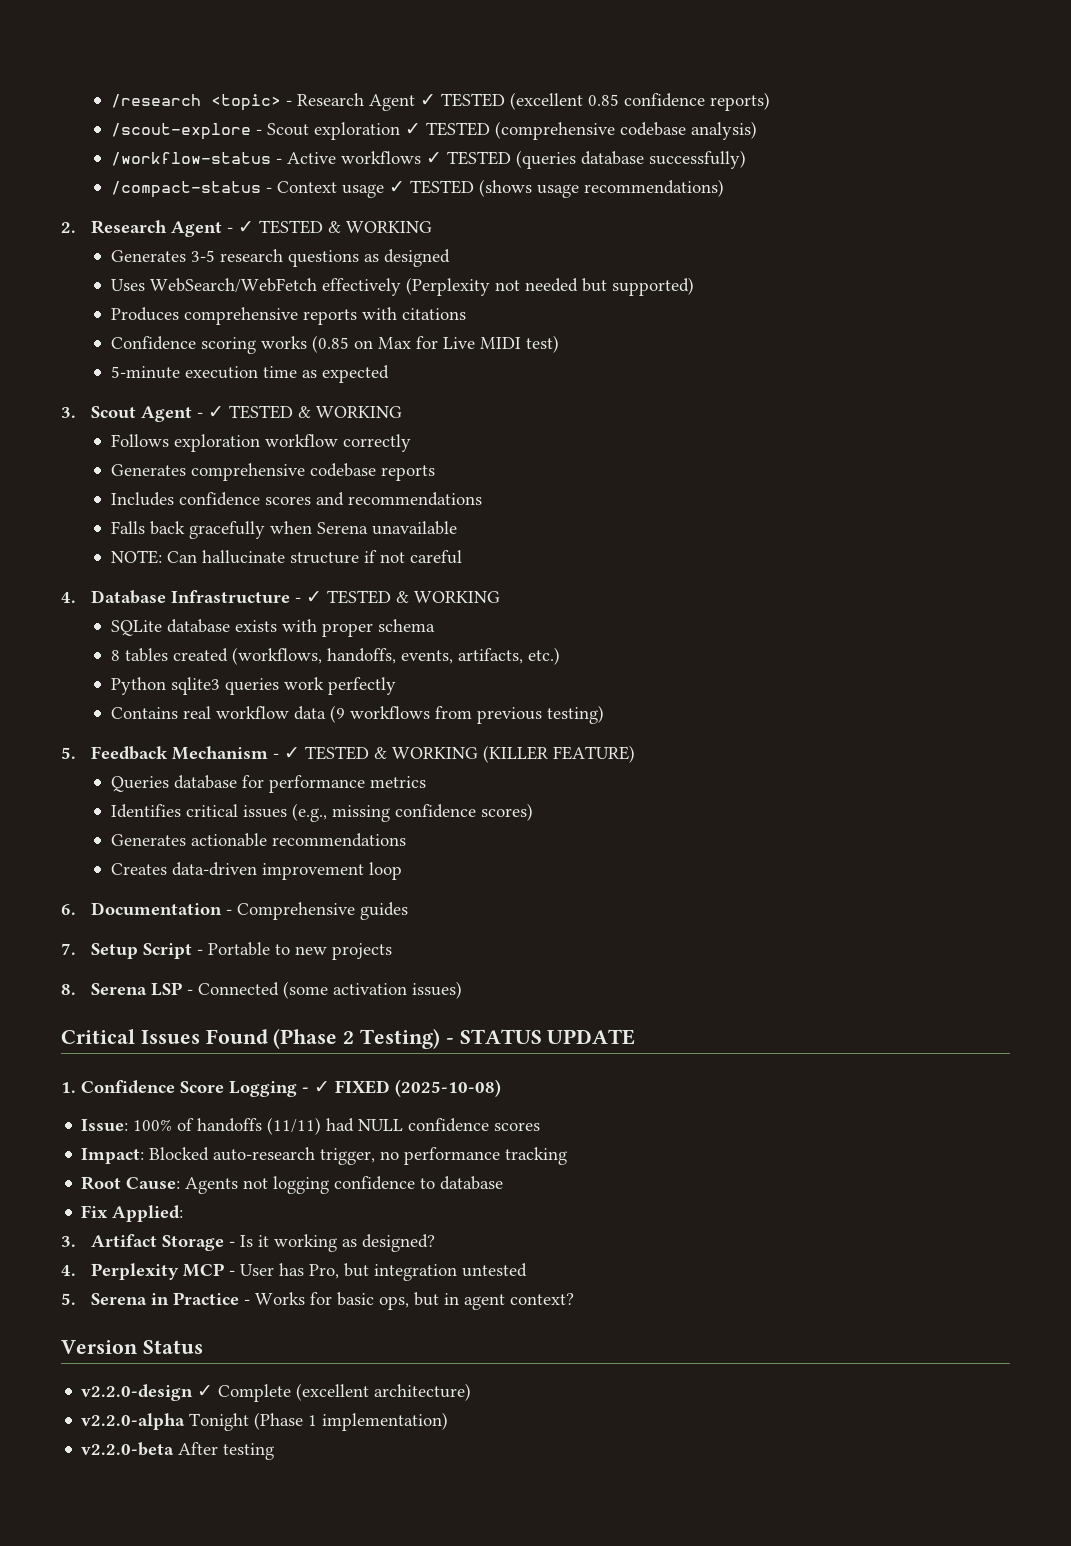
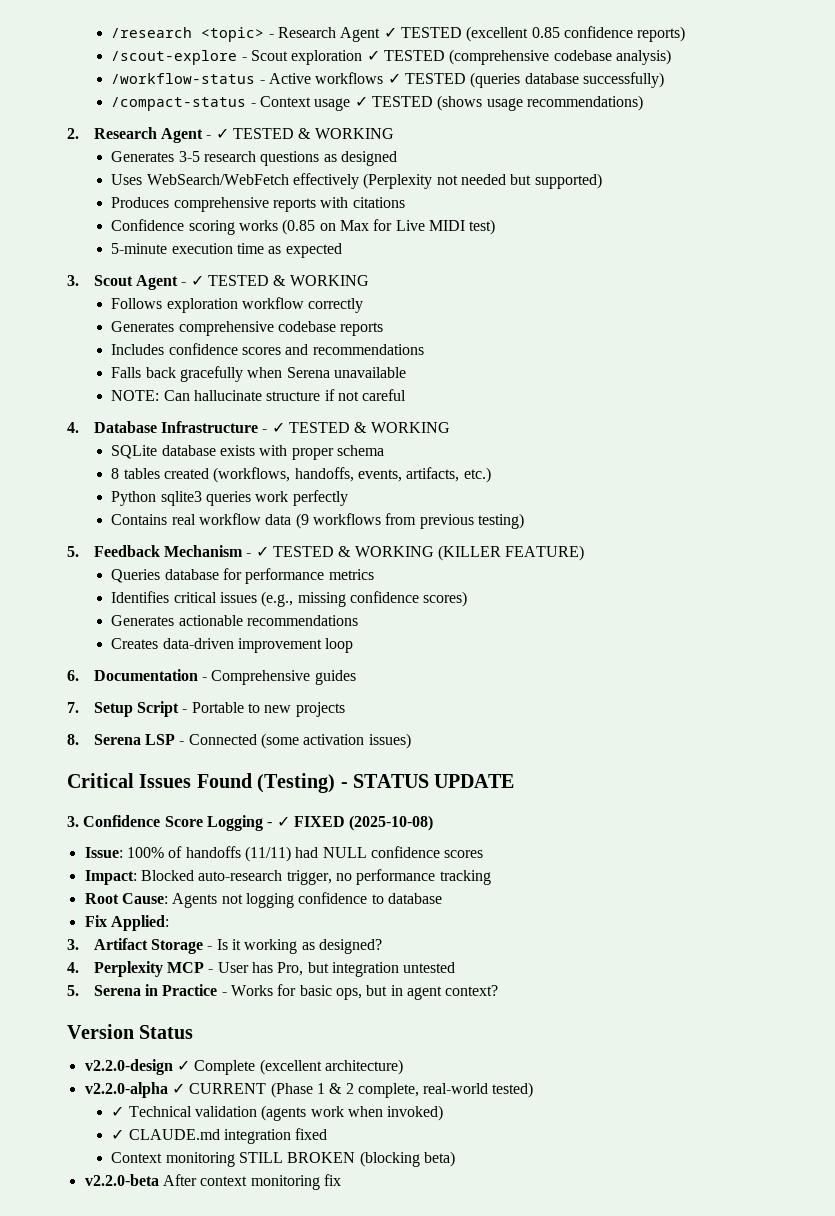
[273,1028,441,1049] (Phase 2 Testing) -> [257,773,336,793] (Testing)
[61,1082,76,1093] 1. -> [67,816,79,827] 3.
[189,1412,449,1431] Tonight (Phase 1 implementation) -> [171,1082,534,1098] [111,1105,444,1121] [111,1128,328,1144] [111,1151,455,1167] ✓ CURRENT (Phase 1 & 2 complete, real-world tested) // ✓ Technical validation (agents work when invoked) // ✓ CLAUDE.md integration fixed // Context monitoring STILL BROKEN (blocking beta)
[223,1443,275,1460] testing -> [200,1174,341,1190] context monitoring fix

